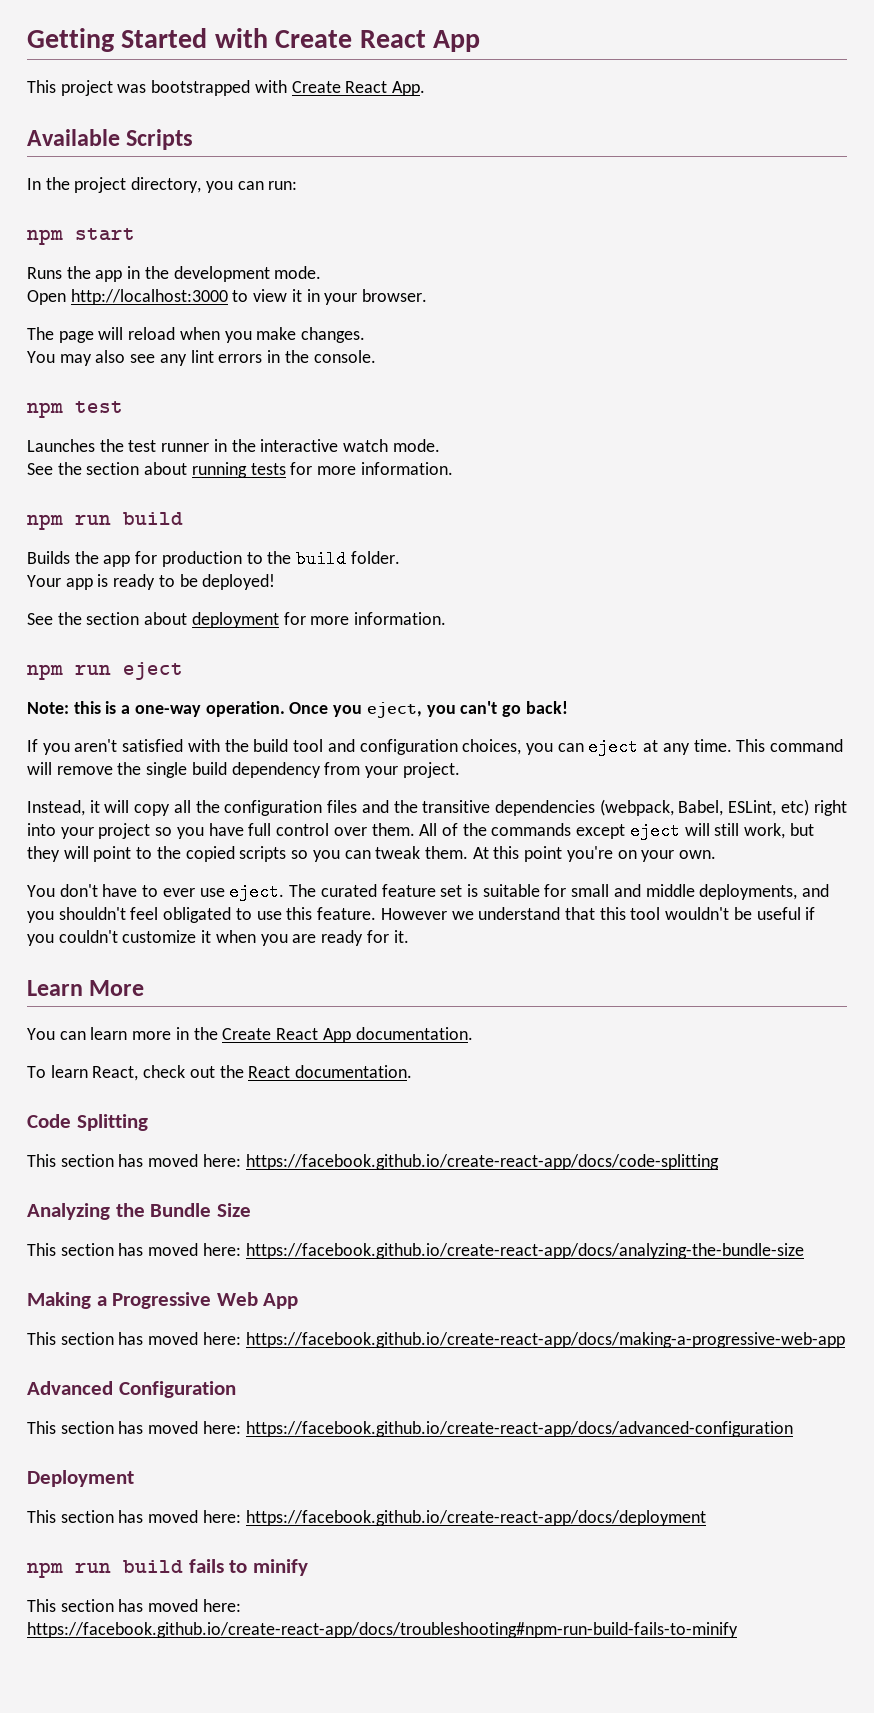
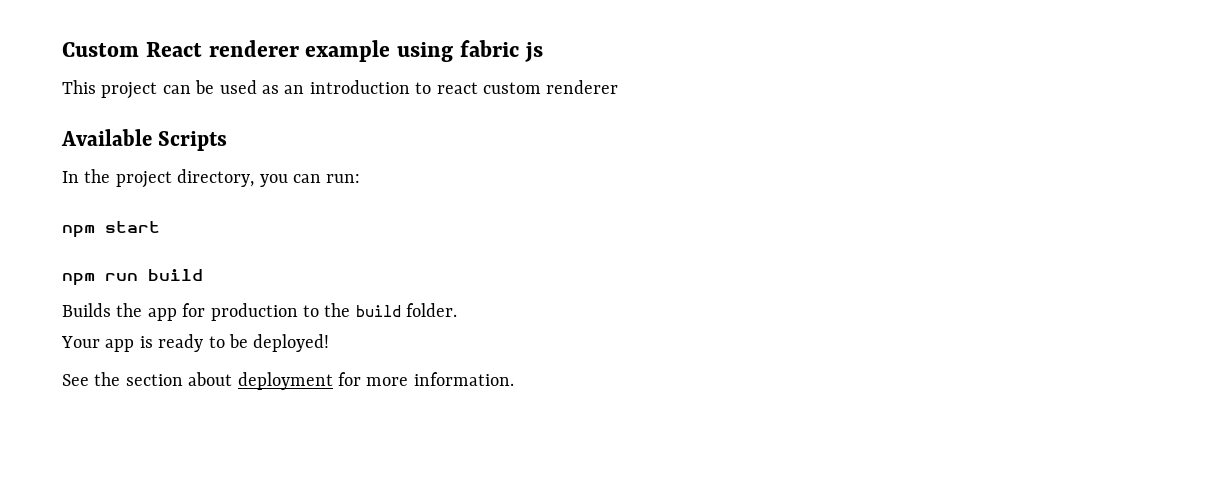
[27,28,481,52] [27,80,426,96] Getting Started with Create React App // This project was bootstrapped with Create React App. -> [62,40,543,62] [62,80,619,99] Custom React renderer example using fabric js // This project can be used as an introduction to react custom renderer
[27,266,322,282] [27,289,428,305] [27,327,366,343] [27,350,376,366] [27,401,123,418] [27,439,440,452] [27,462,453,478] // Runs the app in the development mode. // Open http://localhost:3000 to view it in your browser. // The page will reload when you make changes. // You may also see any lint errors in the console. // npm test // Launches the test runner in the interactive watch mode. // See the section about running tests for more information. -> (160, 227) none
[27,662,183,680] [27,701,568,718] [27,738,844,756] [27,762,460,778] [27,799,847,816] [27,822,814,840] [27,846,717,862] [27,883,830,901] [27,907,816,923] [27,930,409,946] [27,980,145,996] [27,1027,473,1043] [27,1065,413,1081] [27,1114,148,1131] [27,1154,719,1170] [27,1203,251,1220] [27,1243,804,1259] [27,1292,299,1309] [27,1332,845,1348] [27,1381,236,1398] [27,1421,793,1437] [27,1470,134,1487] [27,1510,706,1526] [27,1559,308,1578] [27,1599,241,1612] [27,1622,738,1638] // npm run eject // Note: this is a one-way operation. Once you eject, you can't go back! // If you aren't satisfied with the build tool and configuration choices, you can eject at any time. This command will remove the single build dependency from your project. // Instead, it will copy all the configuration files and the transitive dependencies (webpack, Babel, ESLint, etc) right into your project so you have full control over them. All of the commands except eject will still work, but they will point to the copied scripts so you can tweak them. At this point you're on your own. // You don't have to ever use eject. The curated feature set is suitable for small and middle deployments, and you shouldn't feel obligated to use this feature. However we understand that this tool wouldn't be useful if you couldn't customize it when you are ready for it. // Learn More // You can learn more in the Create React App documentation. // To learn React, check out the React documentation. // Code Splitting // This section has moved here: https://facebook.github.io/create-react-app/docs/code-splitting // Analyzing the Bundle Size // This section has moved here: https://facebook.github.io/create-react-app/docs/analyzing-the-bundle-size // Making a Progressive Web App // This section has moved here: https://facebook.github.io/create-react-app/docs/making-a-progressive-web-app // Advanced Configuration // This section has moved here: https://facebook.github.io/create-react-app/docs/advanced-configuration // Deployment // This section has moved here: https://facebook.github.io/create-react-app/docs/deployment // npm run build fails to minify // This section has moved here: https://facebook.github.io/create-react-app/docs/troubleshooting#npm-run-build-fails-to-minify -> (514, 379) none

